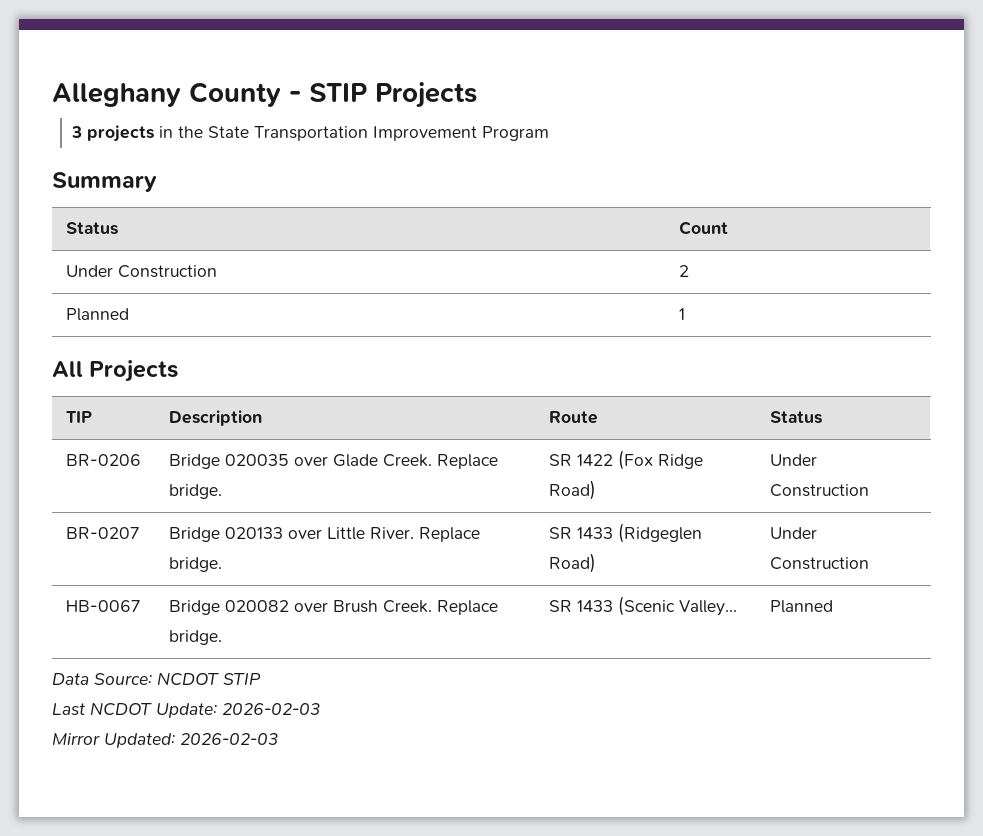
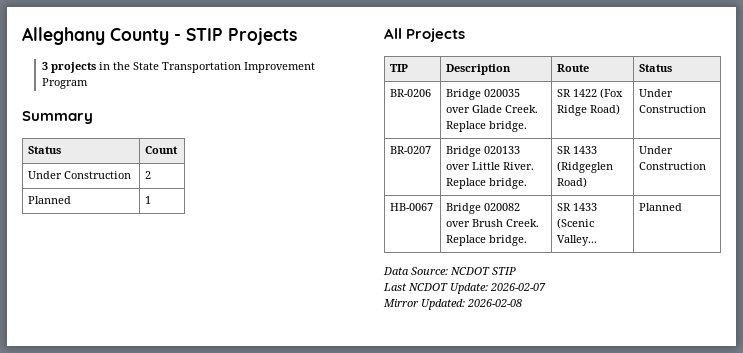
[222,703,320,715] 2026-02-03 -> [490,283,546,291] 2026-02-07
[180,733,278,745] 2026-02-03 -> [467,299,522,307] 2026-02-08

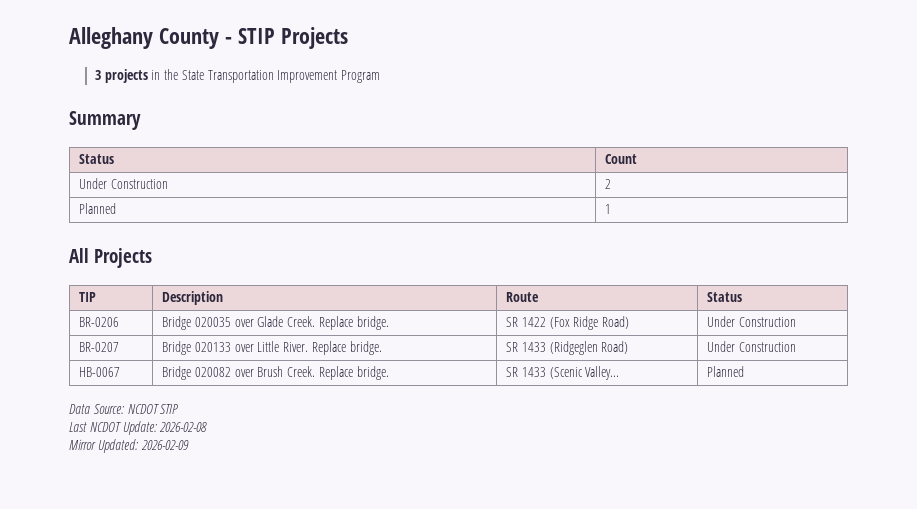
[490,283,546,291] 2026-02-07 -> [159,422,208,432] 2026-02-08
[467,299,522,307] 2026-02-08 -> [140,440,189,450] 2026-02-09

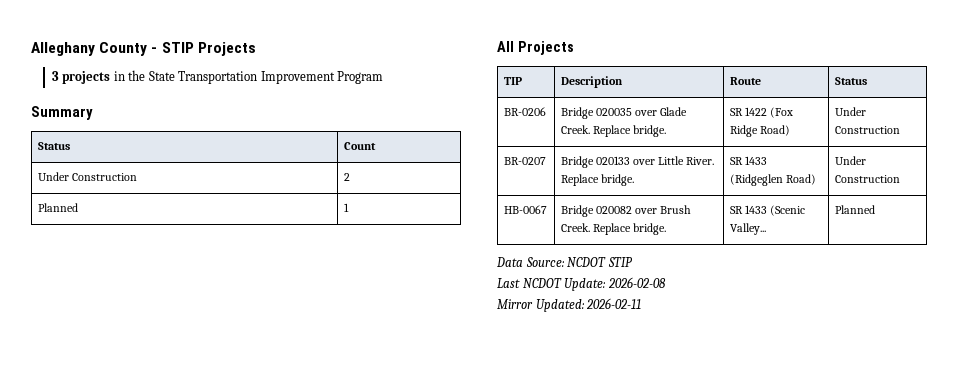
[140,440,189,450] 2026-02-09 -> [586,298,642,309] 2026-02-11

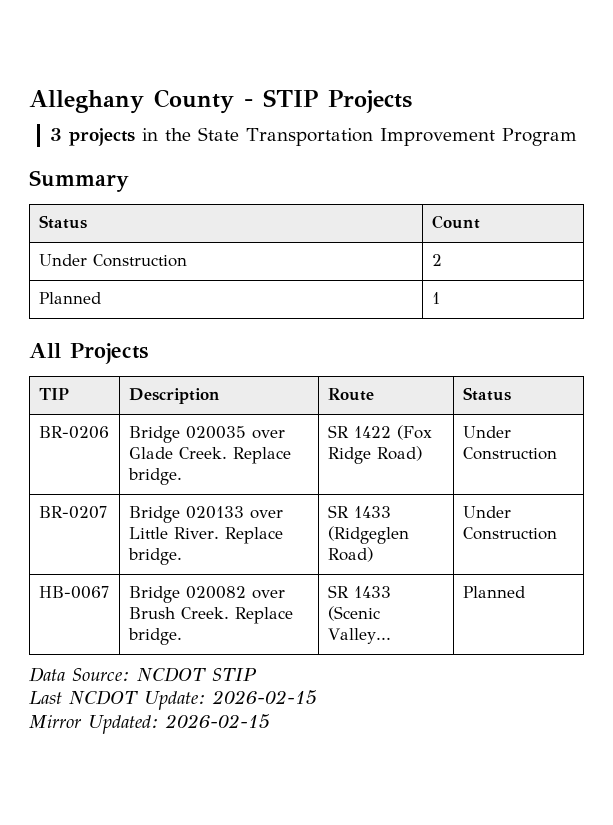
[607,277,666,288] 2026-02-08 -> [212,690,317,705] 2026-02-15
[586,298,642,309] 2026-02-11 -> [165,714,270,729] 2026-02-15

